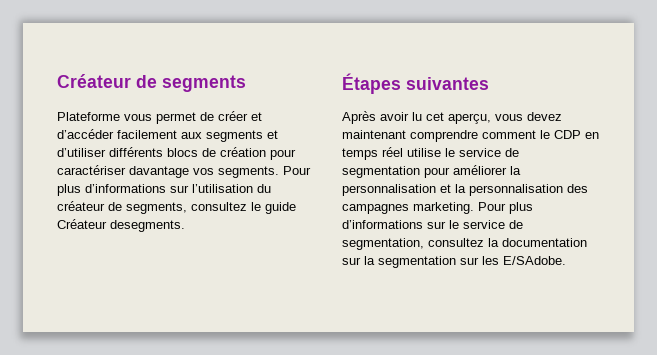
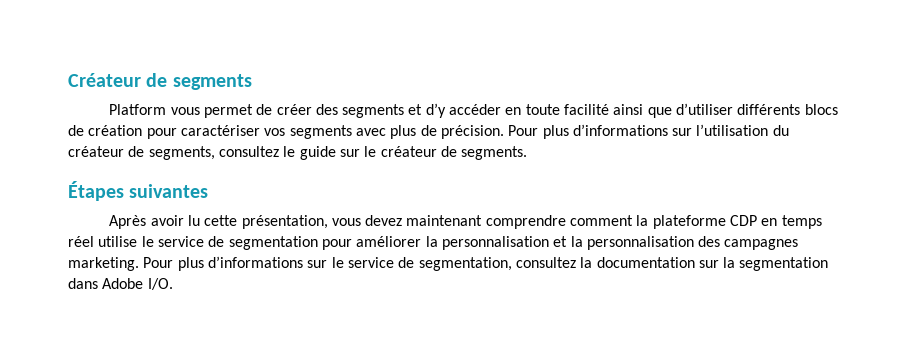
[57,112,120,121] Plateforme -> [109,104,167,115] Platform
[251,112,262,121] [57,129,278,142] et d’accéder facilement aux segments et -> [315,103,672,118] des segments et d’y accéder en toute facilité ainsi que
[129,166,279,178] davantage vos segments. -> [264,125,504,139] vos segments avec plus de précision.
[57,219,185,232] Créateur desegments. -> [339,146,528,160] sur le créateur de segments.
[426,112,491,124] cet aperçu, -> [204,215,328,229] cette présentation,
[540,130,550,139] le -> [636,215,726,229] la plateforme
[460,256,566,265] sur les E/SAdobe. -> [68,278,173,290] dans Adobe I/O.

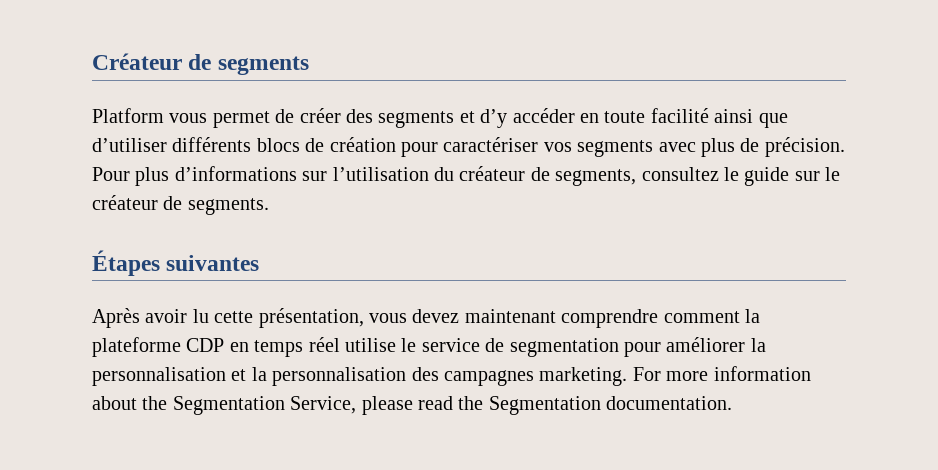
[143,256,829,271] [68,278,173,290] Pour plus d’informations sur le service de segmentation, consultez la documentation sur la segmentation dans Adobe I/O. -> [632,366,811,381] [92,396,733,415] For more information about the Segmentation Service, please read the Segmentation documentation.

